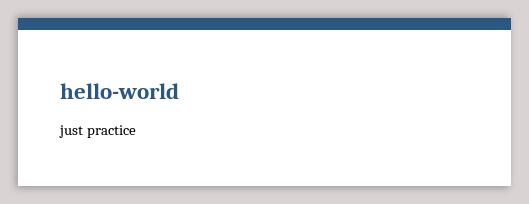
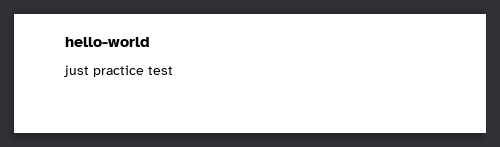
(136, 131) none -> [148,66,173,75] test

